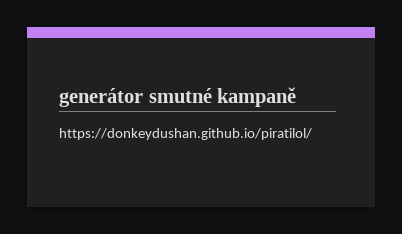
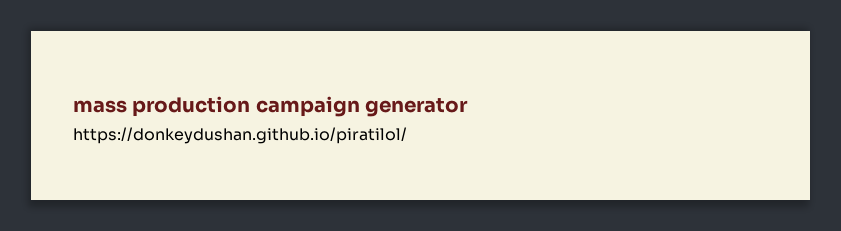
[59,87,297,107] generátor smutné kampaně -> [73,96,469,117] mass production campaign generator

